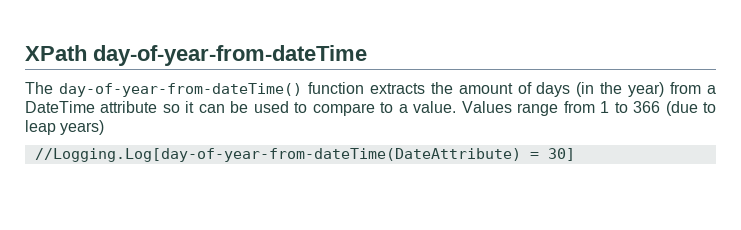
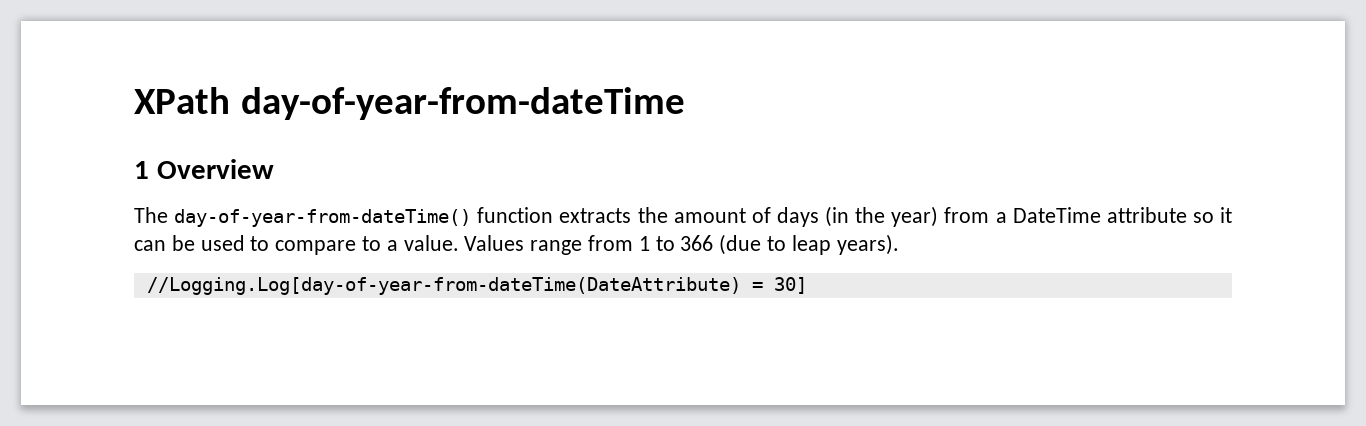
(367, 55) none -> [134,159,274,179] // 1 Overview
[60,120,105,135] years) -> [836,234,899,255] years).

